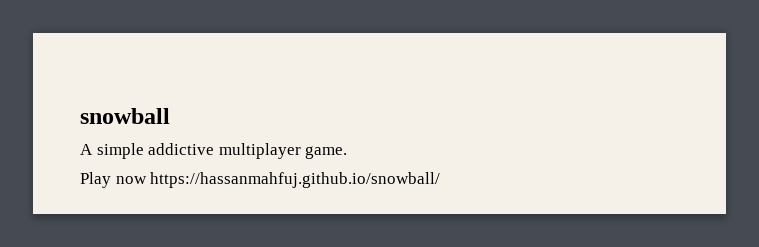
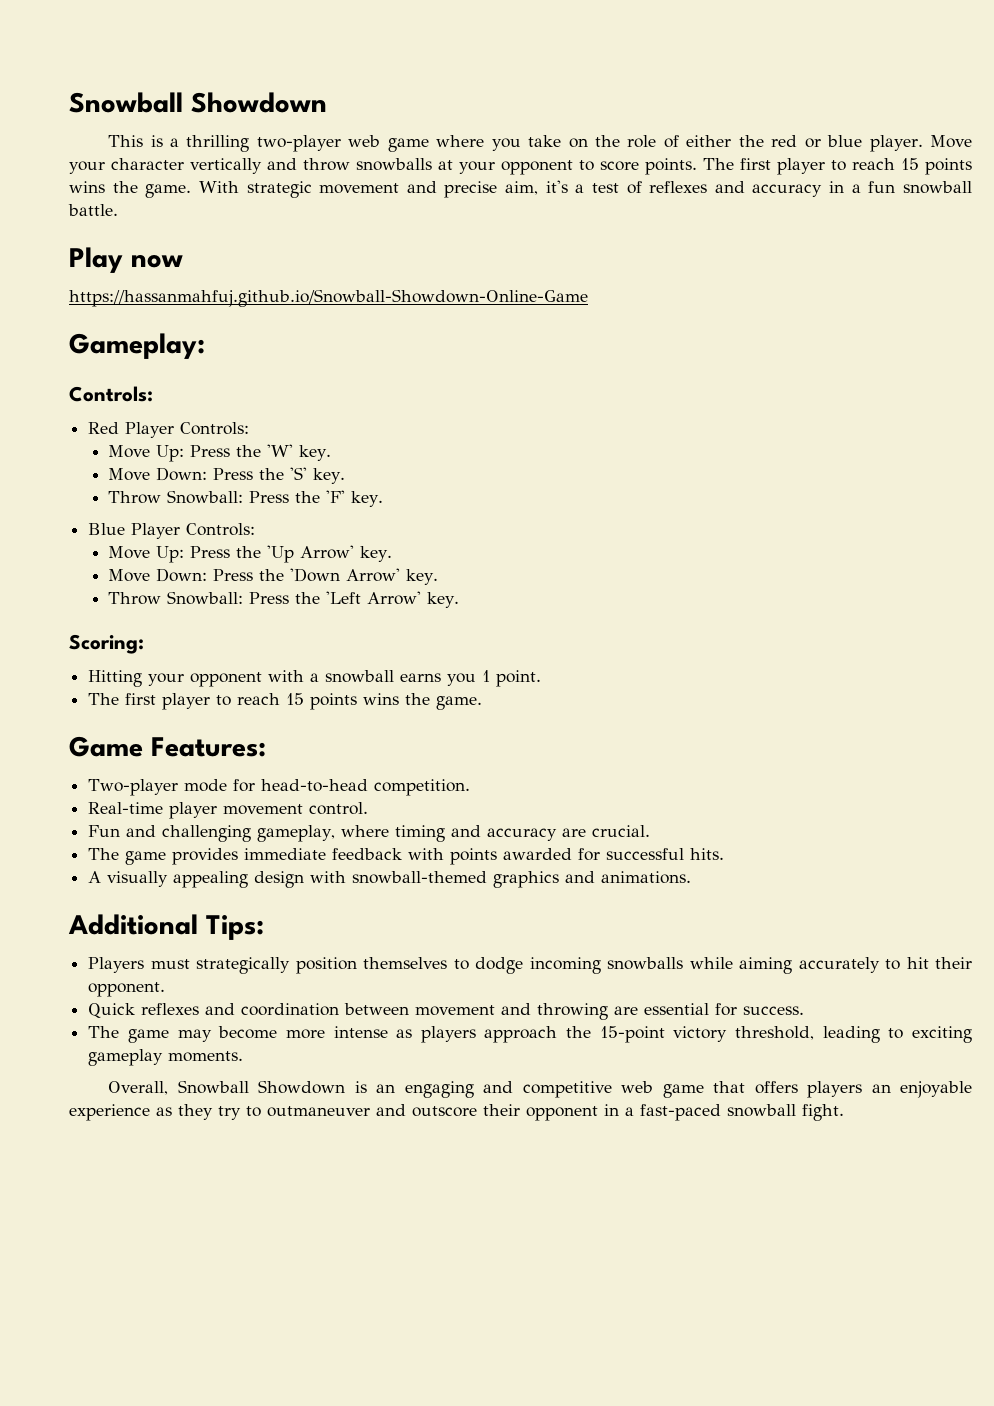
[80,108,170,124] [80,143,348,159] [80,172,441,188] snowball // A simple addictive multiplayer game. // Play now https://hassanmahfuj.github.io/snowball/ -> [69,92,327,113] [108,135,972,152] [69,158,972,175] [69,180,973,198] [68,204,118,216] [69,247,183,273] [69,289,588,307] [69,333,205,359] [69,386,153,402] [88,422,250,438] [108,444,332,462] [108,467,346,484] [108,490,384,507] [88,523,256,539] [108,545,393,563] [108,568,439,585] [108,591,460,608] [69,634,144,654] [88,670,542,687] [88,693,483,710] [69,736,266,757] [88,779,471,796] [88,802,369,819] [88,825,651,842] [88,848,725,865] [88,871,692,888] [68,914,264,940] [88,957,973,974] [88,982,166,997] [88,1003,805,1020] [88,1026,972,1043] [88,1049,244,1066] [108,1080,973,1098] [69,1104,844,1121] Snowball Showdown // This is a thrilling two-player web game where you take on the role of either the red or blue player. Move your character vertically and throw snowballs at your opponent to score points. The first player to reach 15 points wins the game. With strategic movement and precise aim, it's a test of reflexes and accuracy in a fun snowball battle. // Play now // https://hassanmahfuj.github.io/Snowball-Showdown-Online-Game // Gameplay: // Controls: // Red Player Controls: // Move Up: Press the 'W' key. // Move Down: Press the 'S' key. // Throw Snowball: Press the 'F' key. // Blue Player Controls: // Move Up: Press the 'Up Arrow' key. // Move Down: Press the 'Down Arrow' key. // Throw Snowball: Press the 'Left Arrow' key. // Scoring: // Hitting your opponent with a snowball earns you 1 point. // The first player to reach 15 points wins the game. // Game Features: // Two-player mode for head-to-head competition. // Real-time player movement control. // Fun and challenging gameplay, where timing and accuracy are crucial. // The game provides immediate feedback with points awarded for successful hits. // A visually appealing design with snowball-themed graphics and animations. // Additional Tips: // Players must strategically position themselves to dodge incoming snowballs while aiming accurately to hit their opponent. // Quick reflexes and coordination between movement and throwing are essential for success. // The game may become more intense as players approach the 15-point victory threshold, leading to exciting gameplay moments. // Overall, Snowball Showdown is an engaging and competitive web game that offers players an enjoyable experience as they try to outmaneuver and outscore their opponent in a fast-paced snowball fight.

